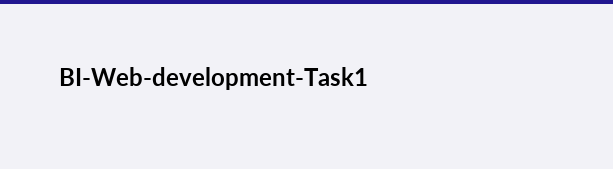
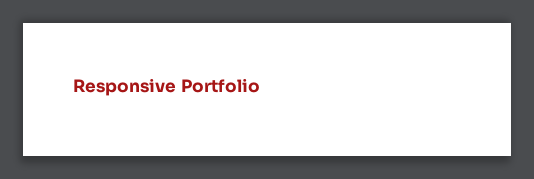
[59,67,368,90] BI-Web-development-Task1 -> [73,78,260,96] Responsive Portfolio

